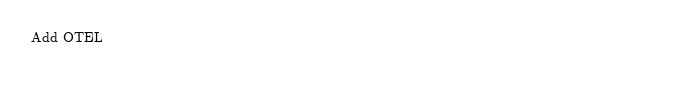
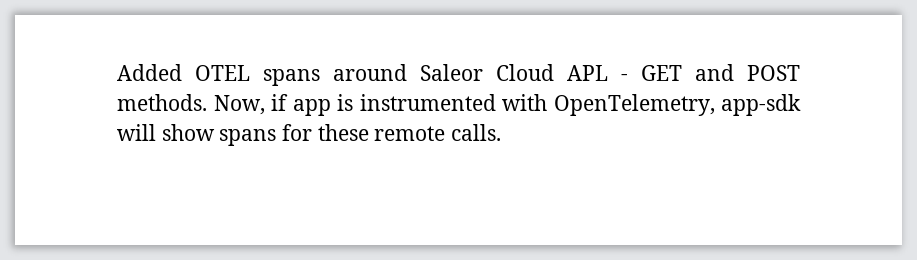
[31,32,103,43] Add OTEL -> [117,64,800,86] [117,94,801,116] [117,124,502,146] Added OTEL spans around Saleor Cloud APL - GET and POST methods. Now, if app is instrumented with OpenTelemetry, app-sdk will show spans for these remote calls.

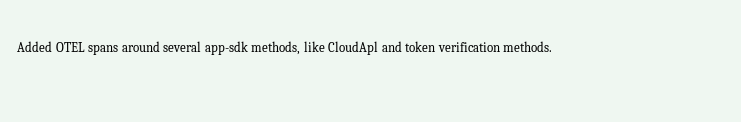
[420,64,800,81] [117,94,801,116] [117,124,502,146] Saleor Cloud APL - GET and POST methods. Now, if app is instrumented with OpenTelemetry, app-sdk will show spans for these remote calls. -> [163,41,553,55] several app-sdk methods, like CloudApl and token verification methods.

